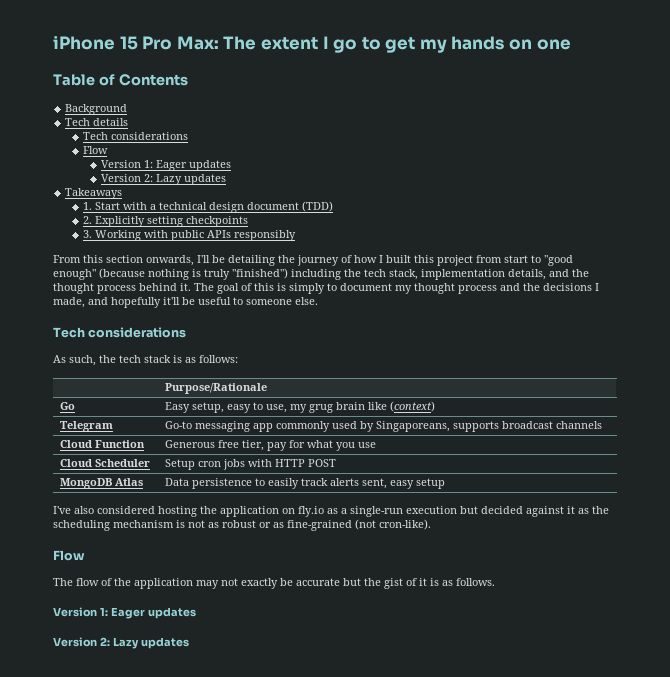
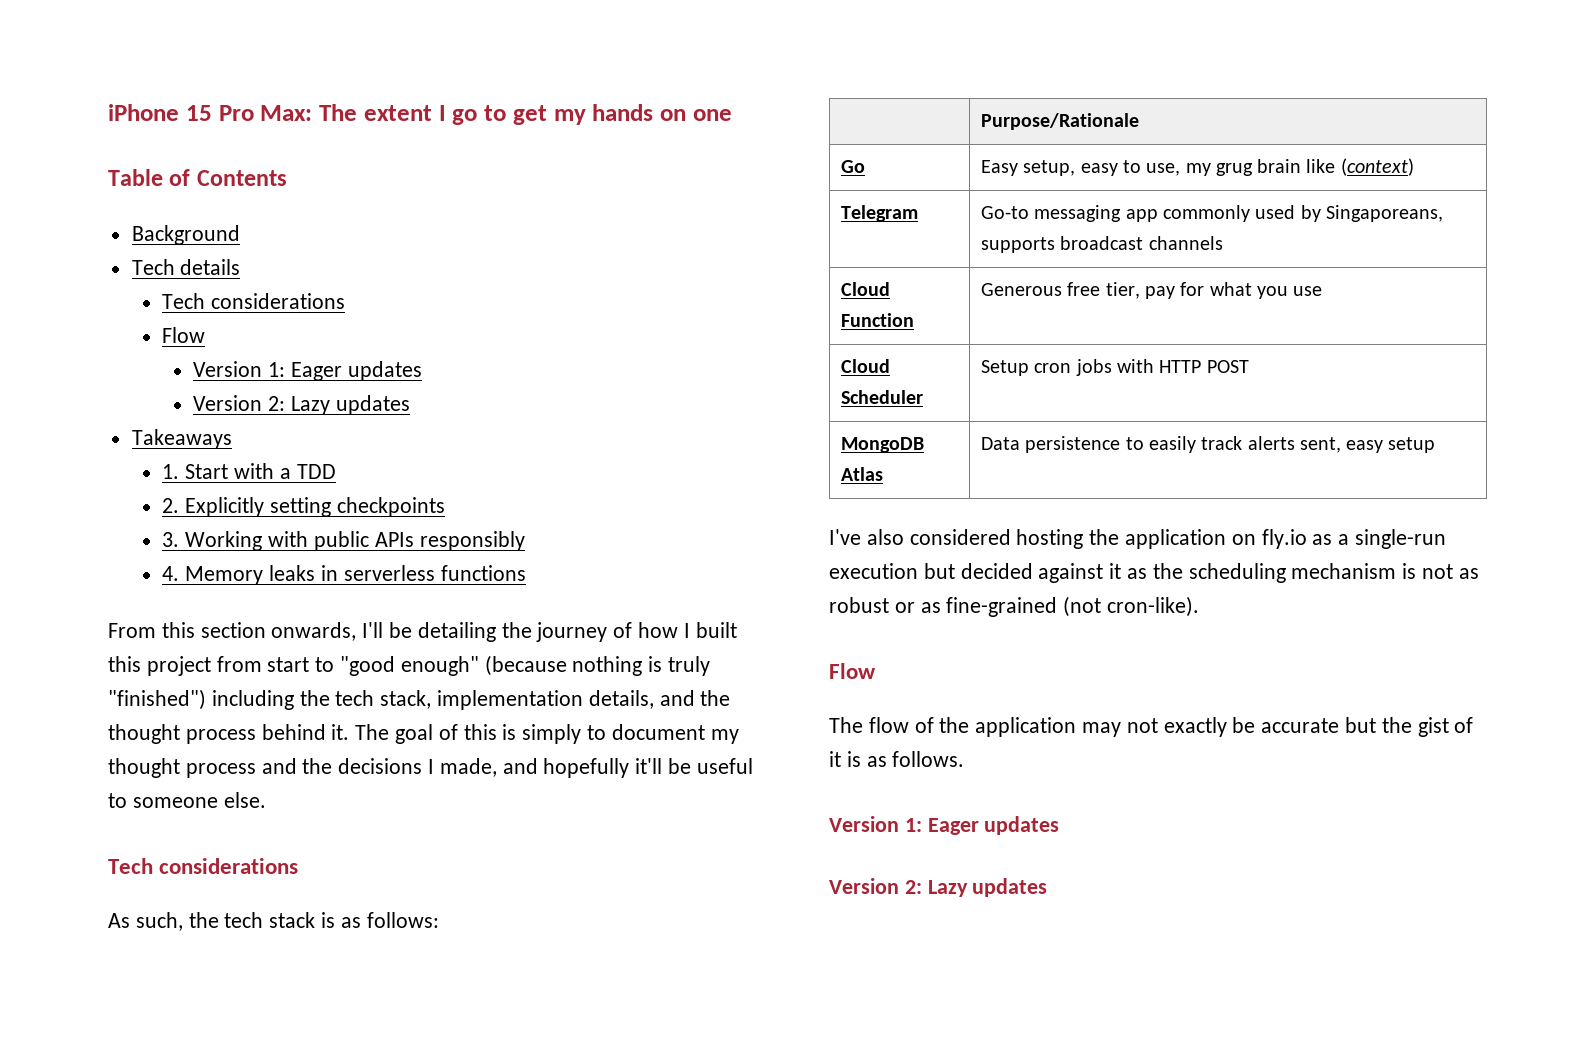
[158,201,333,213] technical design document (TDD) -> [296,464,336,479] TDD
(296, 235) none -> [162,565,526,585] // 4. Memory leaks in serverless functions

